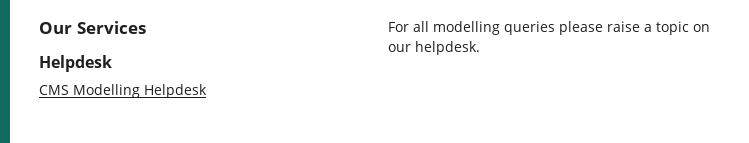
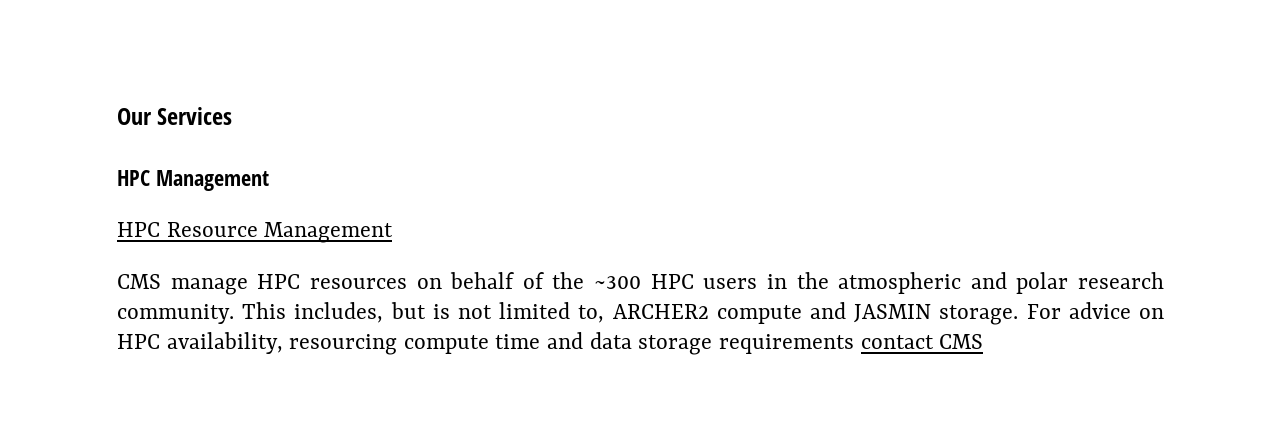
[39,55,112,72] [39,84,207,98] [388,21,710,35] [388,41,480,55] Helpdesk // CMS Modelling Helpdesk // For all modelling queries please raise a topic on our helpdesk. -> [117,170,269,191] [117,222,394,243] [117,272,1164,295] [117,302,1165,325] [117,332,984,355] HPC Management // HPC Resource Management // CMS manage HPC resources on behalf of the ~300 HPC users in the atmospheric and polar research community. This includes, but is not limited to, ARCHER2 compute and JASMIN storage. For advice on HPC availability, resourcing compute time and data storage requirements contact CMS

